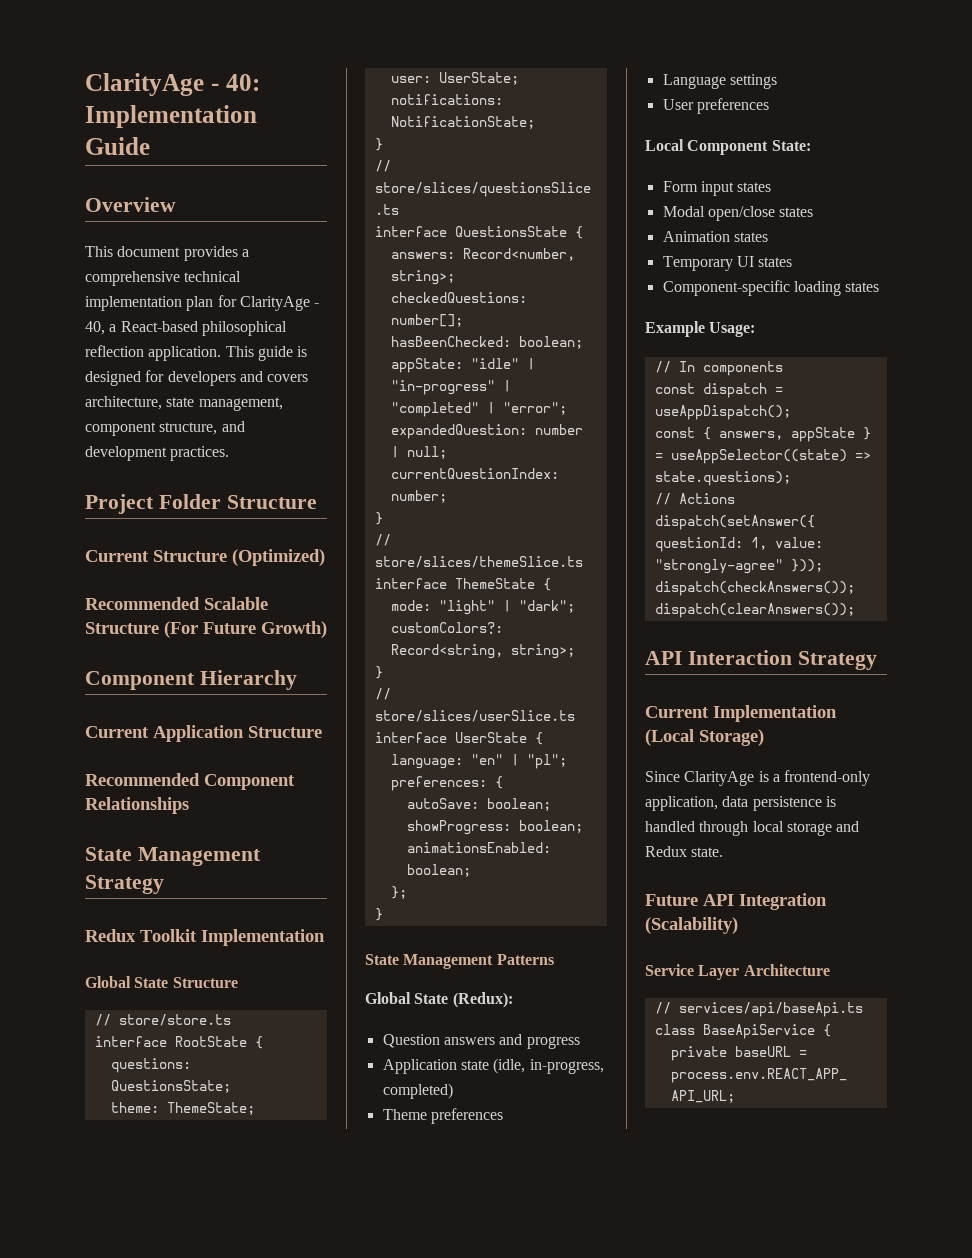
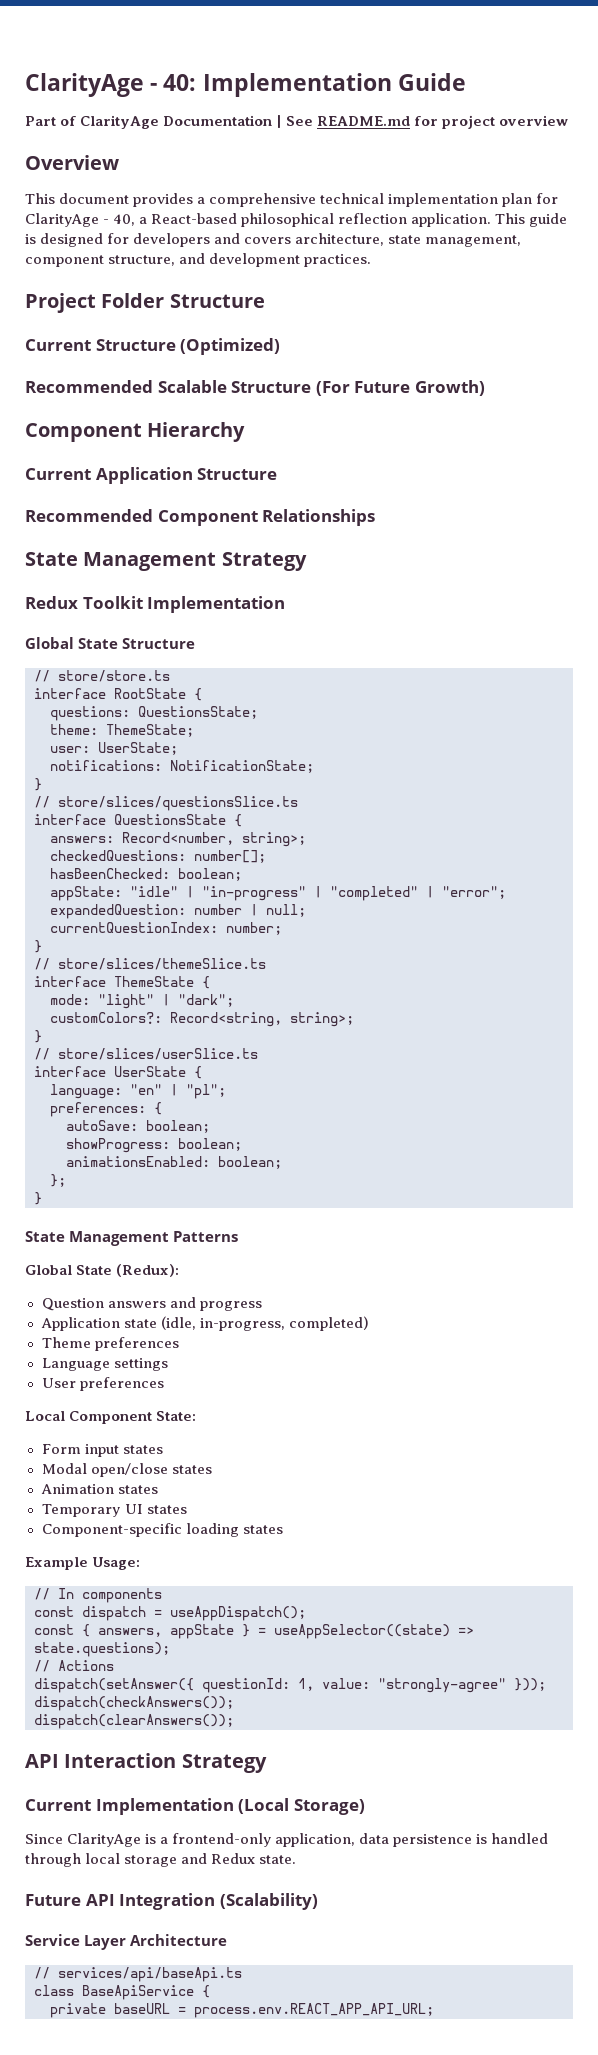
(150, 146) none -> [25,115,569,129] // Part of ClarityAge Documentation | See README.md for project overview

